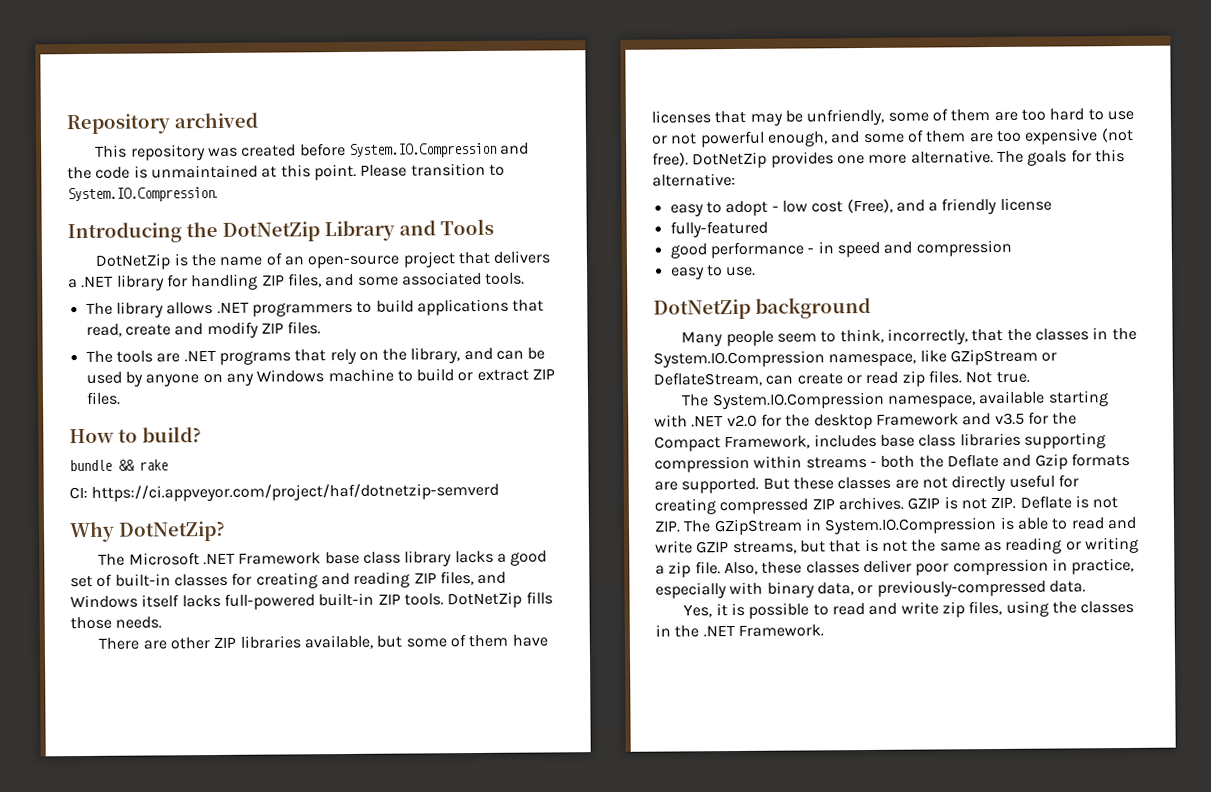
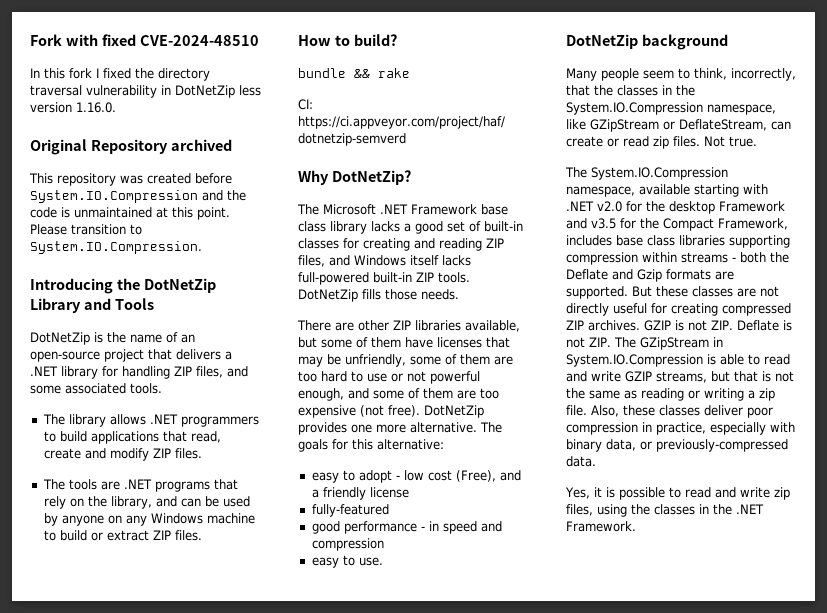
(66, 124) none -> [30,34,259,46] [30,68,210,81] [30,85,261,98] [30,102,116,113] [30,139,87,155] Fork with fixed CVE-2024-48510 // In this fork I fixed the directory traversal vulnerability in DotNetZip less version 1.16.0. // Original

